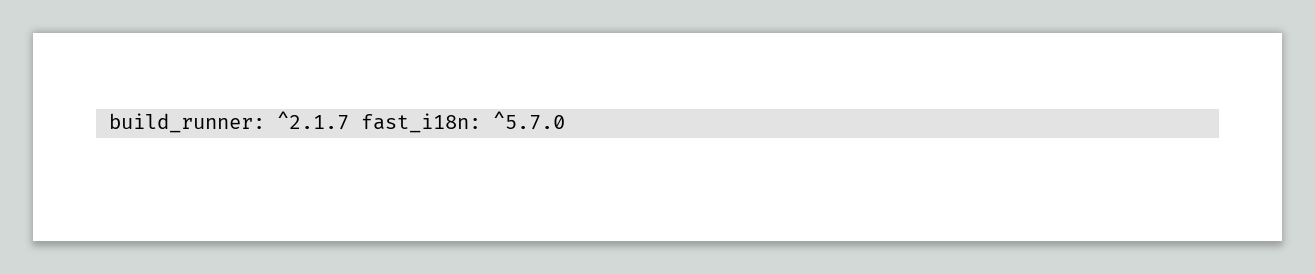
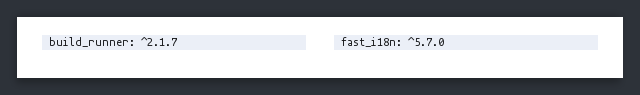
(349, 120) none -> (178, 41) //

